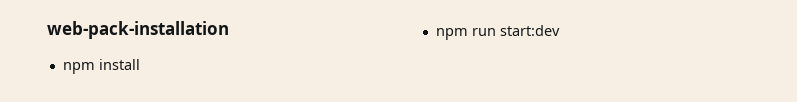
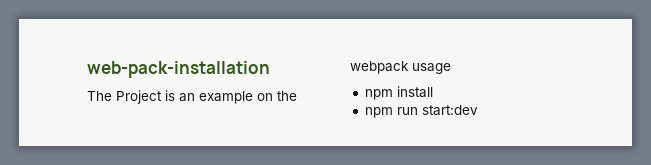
(229, 30) none -> [87,90,297,104] [350,61,451,74] // The Project is an example on the webpack usage

